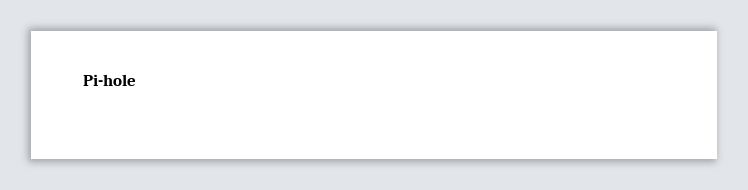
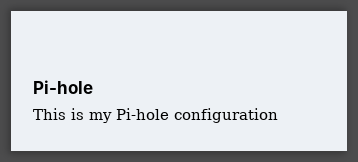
[83,74,136,86] Pi-hole -> [33,80,93,94] [33,108,278,123] Pi-hole // This is my Pi-hole configuration

